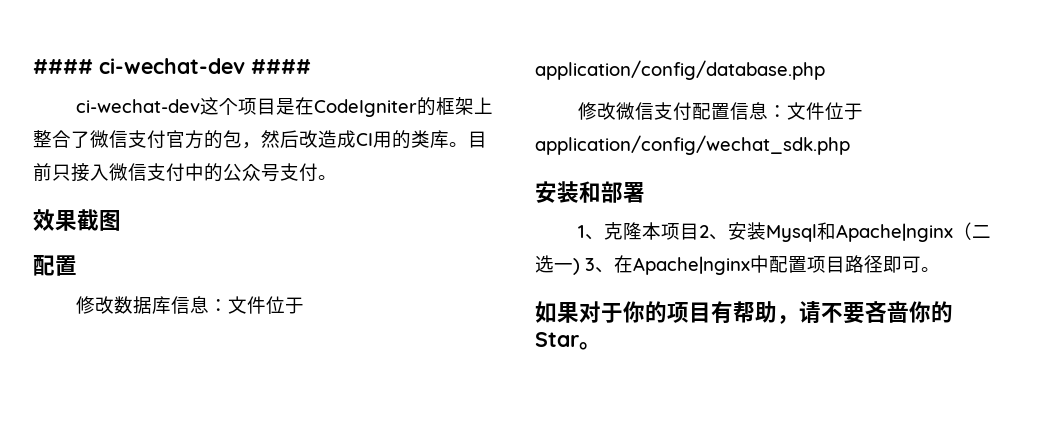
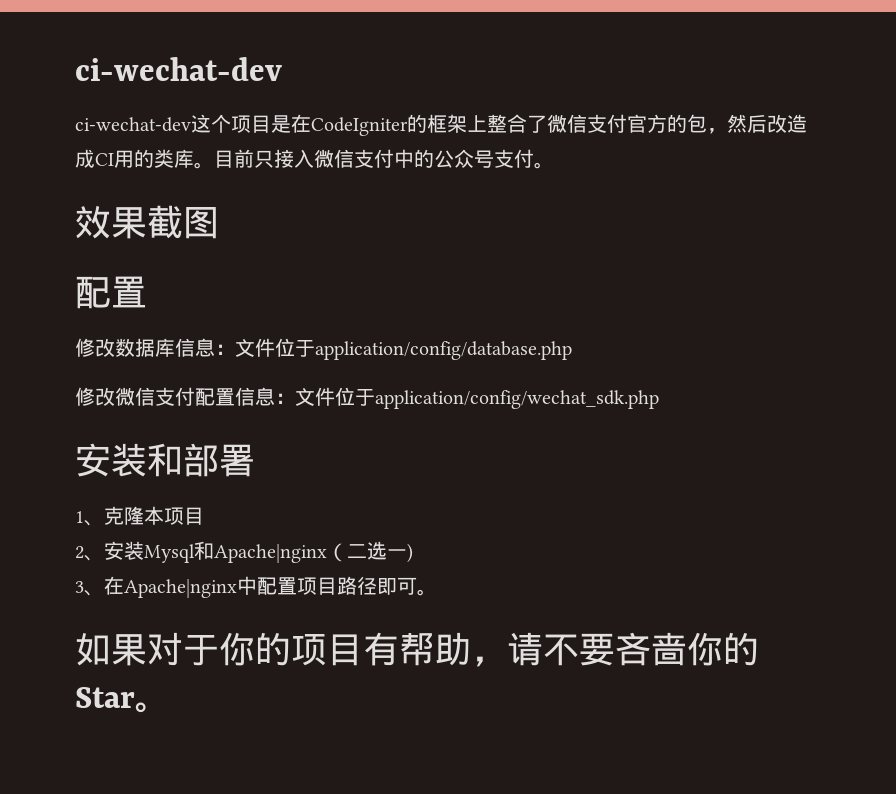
[33,58,311,74] #### ci-wechat-dev #### -> [75,57,282,81] ci-wechat-dev
(700, 231) none -> (204, 516) //
(580, 266) none -> (413, 553) //

